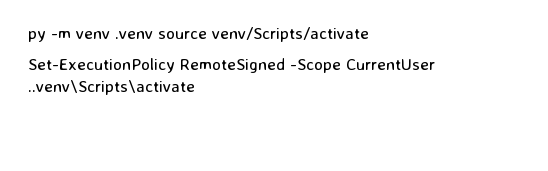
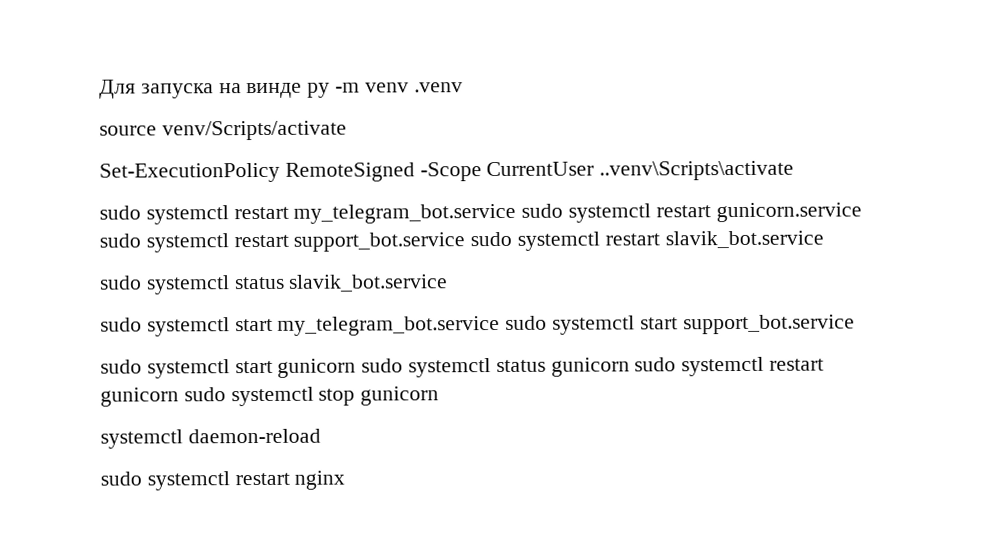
(28, 36) none -> [99,79,303,99] Для запуска на винде
(153, 35) none -> (463, 87) //
(195, 87) none -> [99,202,862,225] [99,230,824,253] [99,274,449,295] [100,314,855,337] [100,356,825,379] [100,386,440,407] [100,428,321,449] [100,470,346,491] // sudo systemctl restart my_telegram_bot.service sudo systemctl restart gunicorn.service sudo systemctl restart support_bot.service sudo systemctl restart slavik_bot.service // sudo systemctl status slavik_bot.service // sudo systemctl start my_telegram_bot.service sudo systemctl start support_bot.service // sudo systemctl start gunicorn sudo systemctl status gunicorn sudo systemctl restart gunicorn sudo systemctl stop gunicorn // systemctl daemon-reload // sudo systemctl restart nginx

